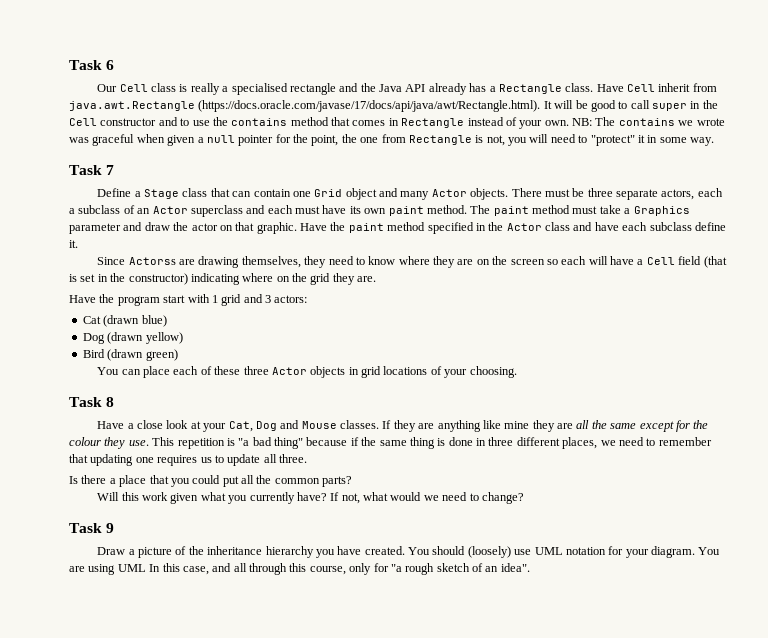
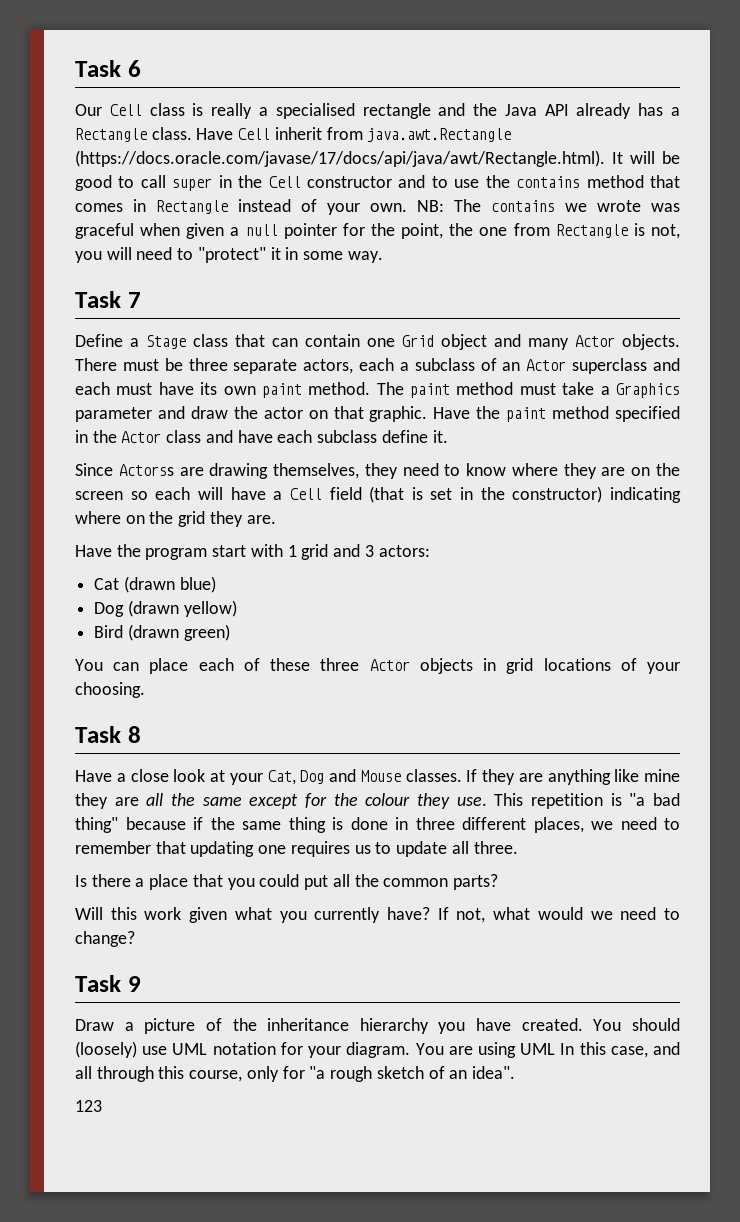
(530, 567) none -> [75,1100,102,1112] // 123

